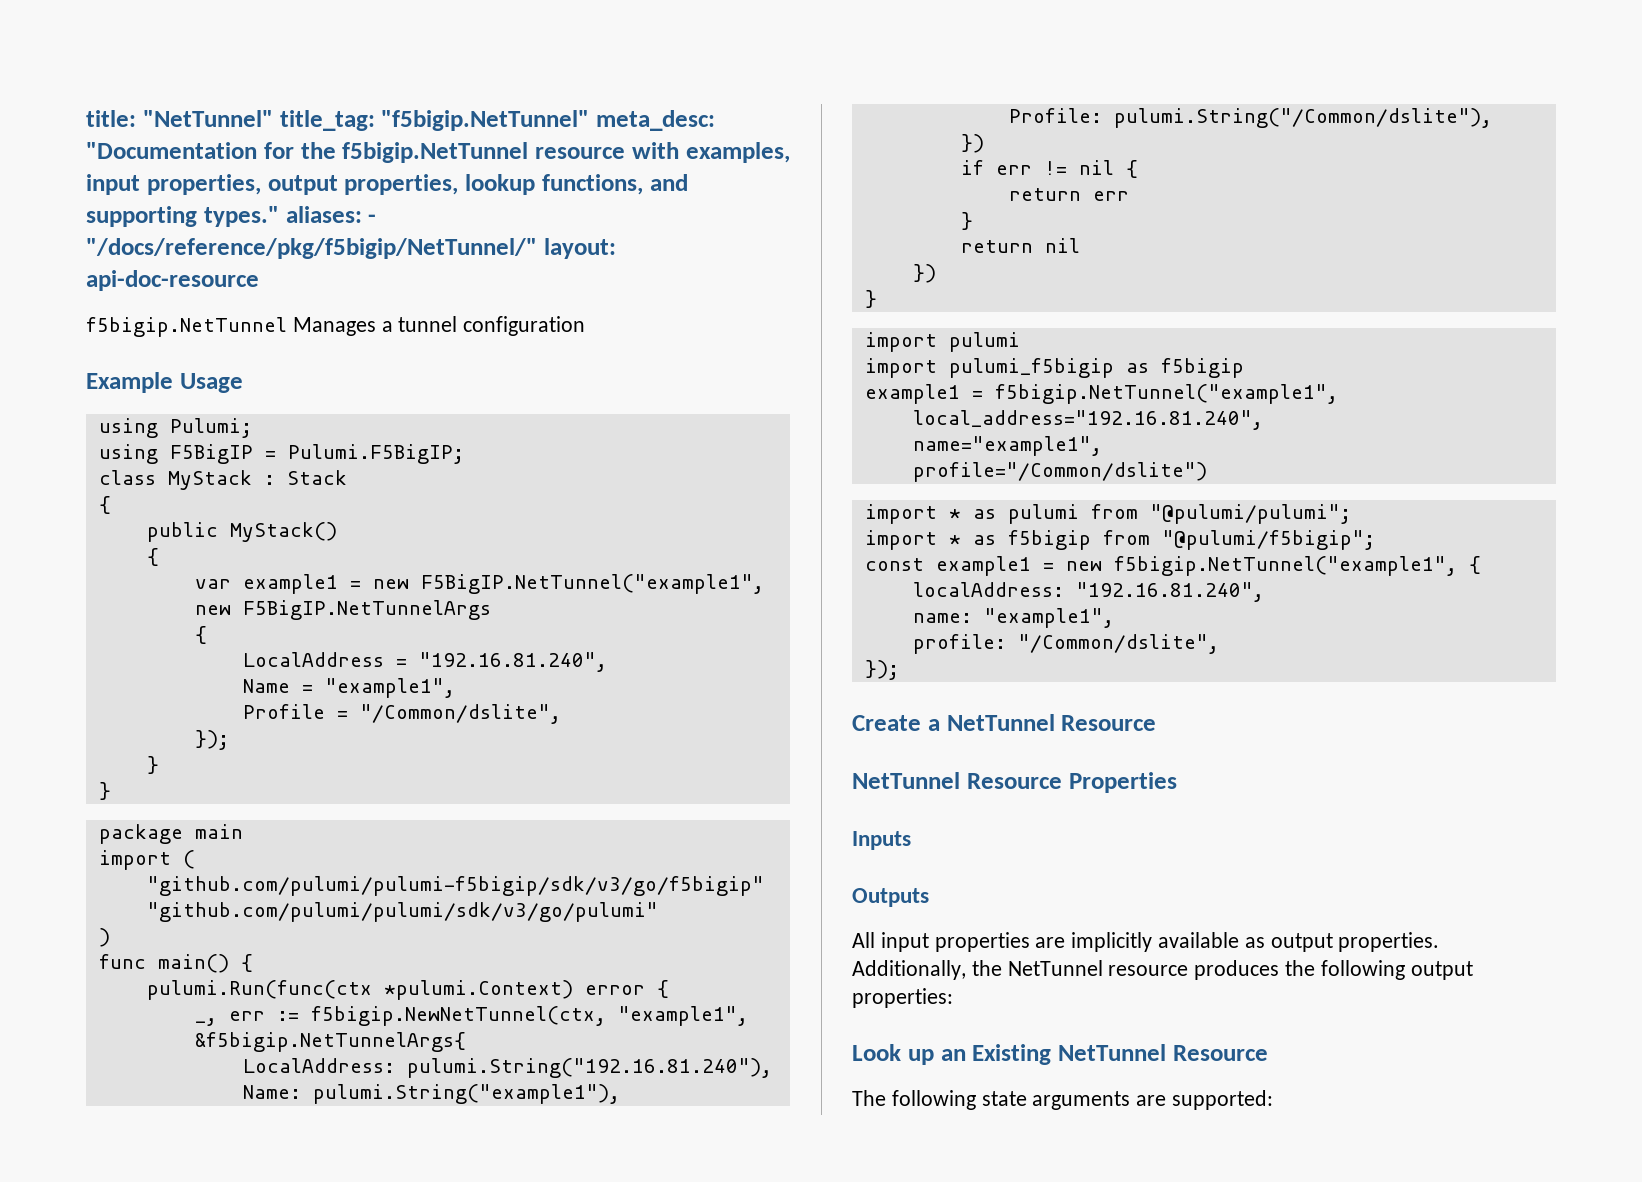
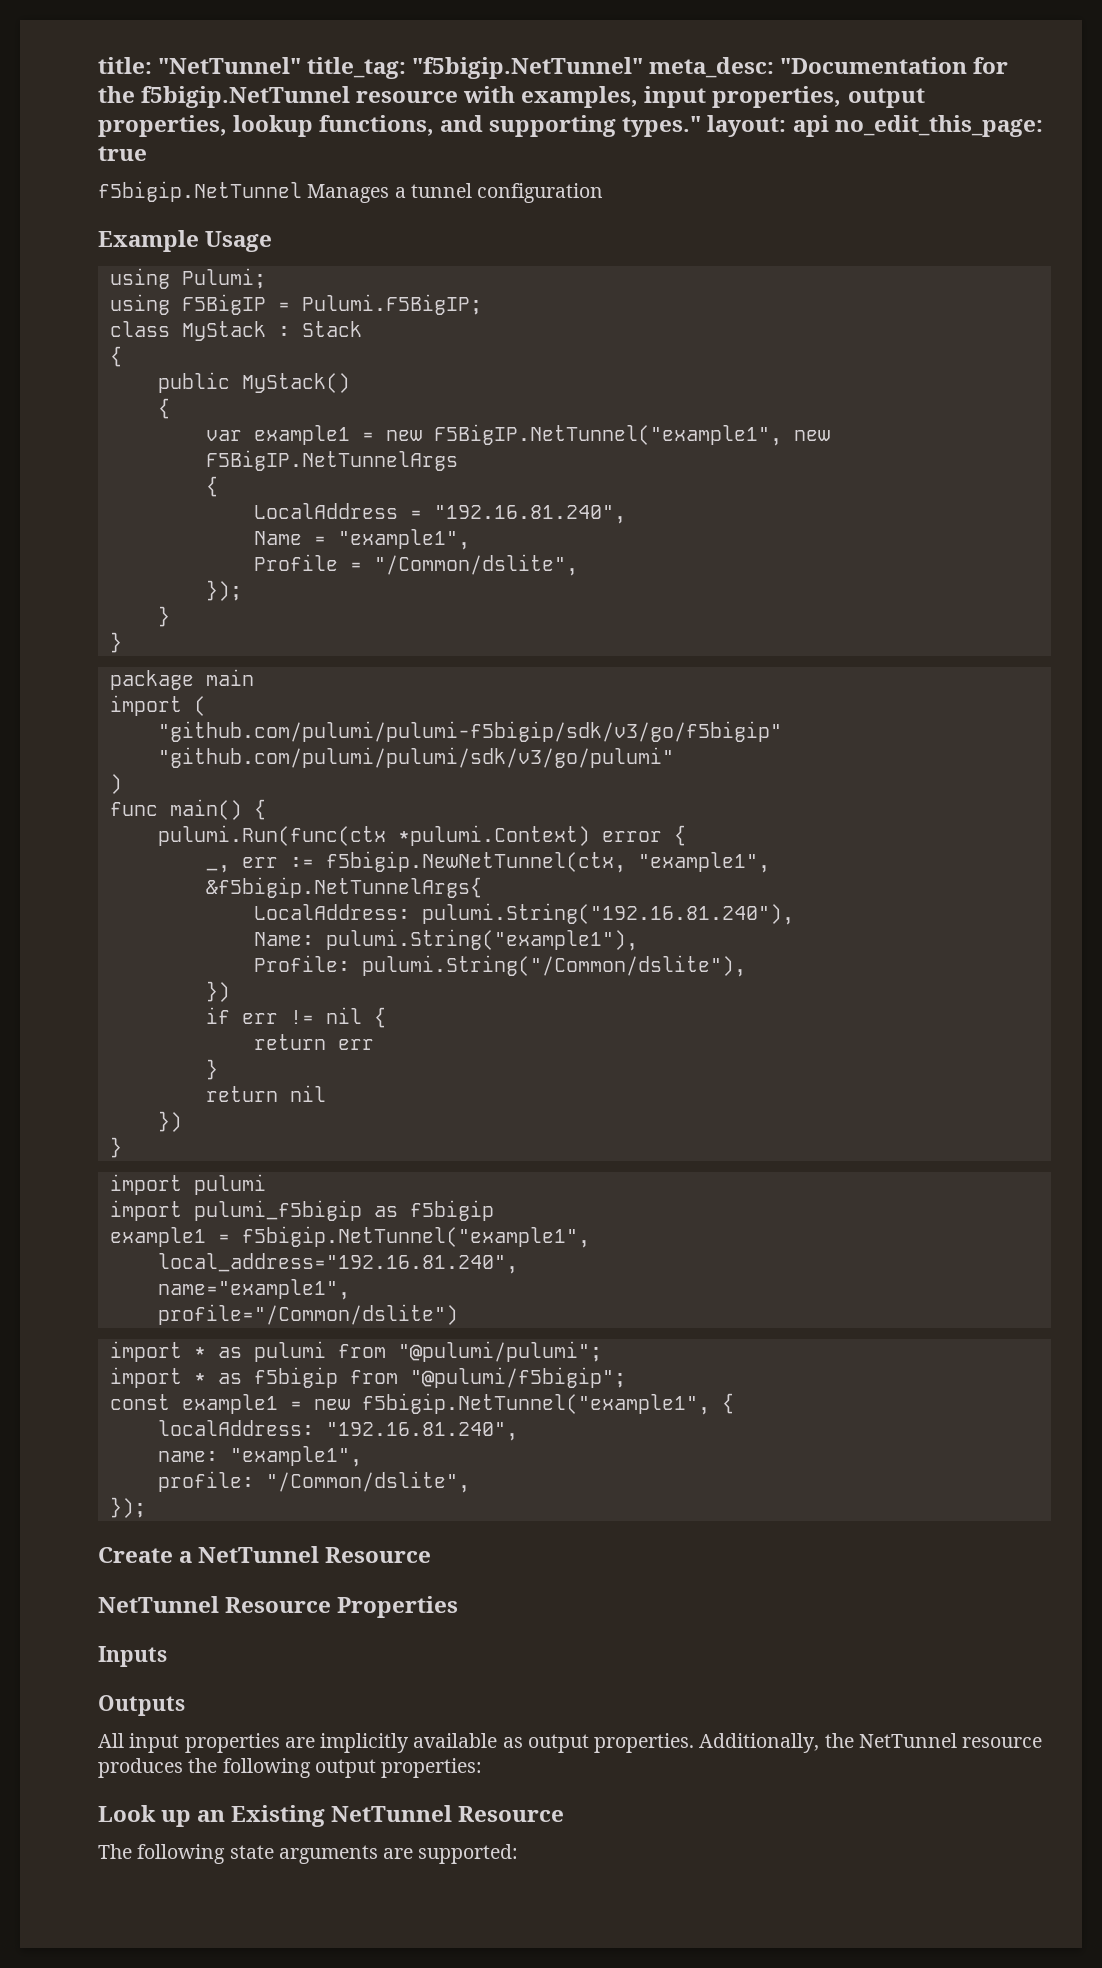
[285,206,377,223] [86,238,616,259] [86,270,259,291] aliases: - "/docs/reference/pkg/f5bigip/NetTunnel/" layout: api-doc-resource -> [707,115,1043,137] [98,146,147,161] layout: api no_edit_this_page: true

